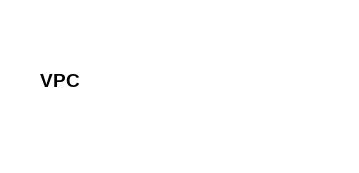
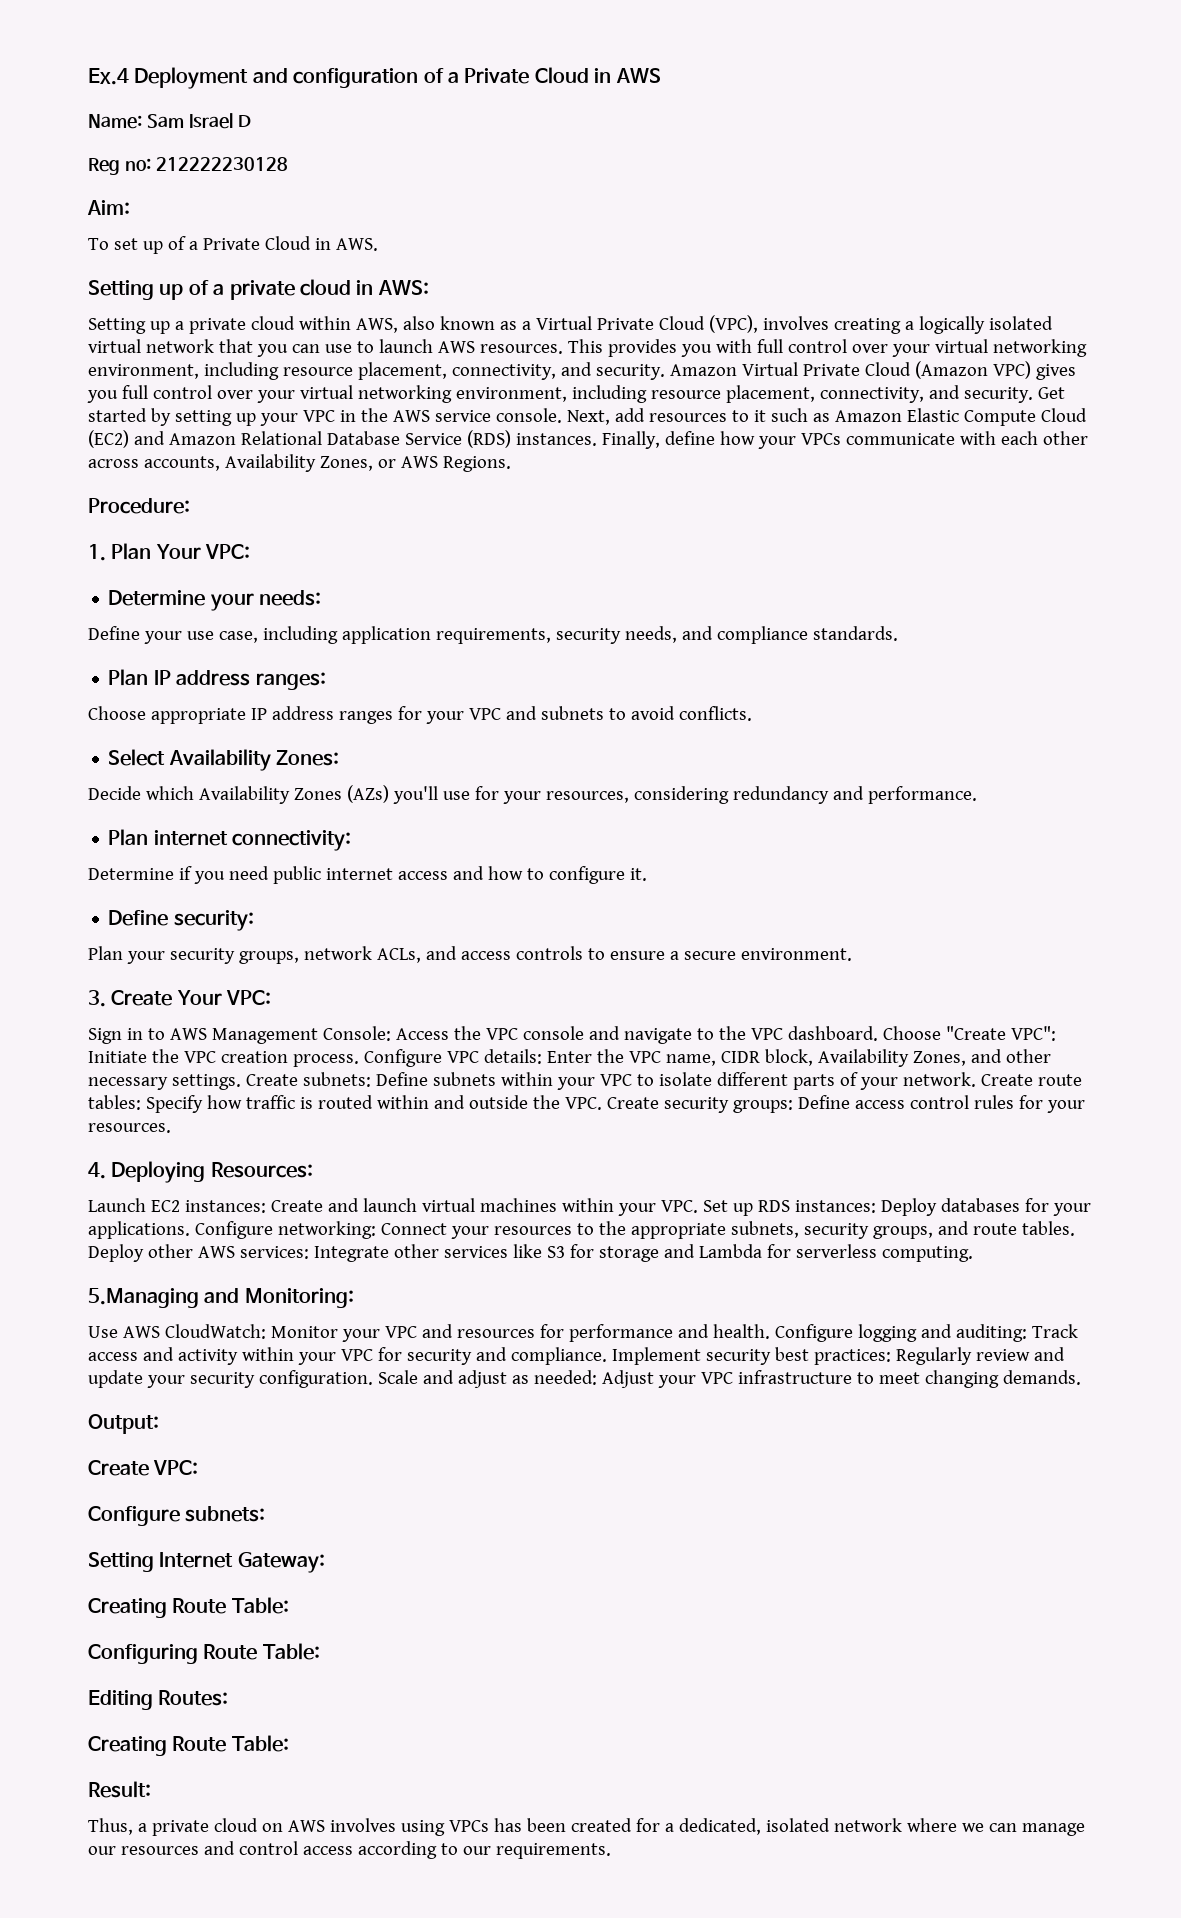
[40,74,80,87] VPC -> [88,67,661,89] [88,113,251,129] [88,157,288,175] [87,200,130,215] [88,236,378,254] [88,279,429,300] [88,315,1053,334] [88,339,1087,357] [88,361,1076,380] [87,385,1065,403] [88,408,1087,426] [88,430,1088,449] [88,454,511,472] [88,498,190,514] [88,543,251,561] [108,590,322,611] [88,626,898,644] [108,669,326,690] [88,706,752,724] [108,749,340,771] [88,785,977,804] [108,829,352,851] [88,866,647,884] [108,910,254,931] [88,946,852,964] [88,990,272,1007] [88,1026,1056,1044] [88,1049,1051,1067] [88,1072,1082,1090] [88,1095,1085,1113] [88,1123,171,1133] [88,1161,313,1183] [88,1198,1091,1216] [88,1221,1075,1239] [88,1244,973,1262] [88,1288,354,1308] [88,1324,1078,1342] [88,1347,1065,1365] [88,1370,1081,1388] [88,1414,159,1434] [88,1460,199,1476] [88,1506,266,1526] [88,1552,325,1573] [88,1597,289,1618] [88,1643,320,1664] [88,1690,229,1710] [88,1735,289,1756] [88,1781,151,1798] [88,1818,1085,1836] [88,1841,611,1859] Ex.4 Deployment and configuration of a Private Cloud in AWS // Name: Sam Israel D // Reg no: 212222230128 // Aim: // To set up of a Private Cloud in AWS. // Setting up of a private cloud in AWS: // Setting up a private cloud within AWS, also known as a Virtual Private Cloud (VPC), involves creating a logically isolated virtual network that you can use to launch AWS resources. This provides you with full control over your virtual networking environment, including resource placement, connectivity, and security. Amazon Virtual Private Cloud (Amazon VPC) gives you full control over your virtual networking environment, including resource placement, connectivity, and security. Get started by setting up your VPC in the AWS service console. Next, add resources to it such as Amazon Elastic Compute Cloud (EC2) and Amazon Relational Database Service (RDS) instances. Finally, define how your VPCs communicate with each other across accounts, Availability Zones, or AWS Regions. // Procedure: // 1. Plan Your VPC: // Determine your needs: // Define your use case, including application requirements, security needs, and compliance standards. // Plan IP address ranges: // Choose appropriate IP address ranges for your VPC and subnets to avoid conflicts. // Select Availability Zones: // Decide which Availability Zones (AZs) you'll use for your resources, considering redundancy and performance. // Plan internet connectivity: // Determine if you need public internet access and how to configure it. // Define security: // Plan your security groups, network ACLs, and access controls to ensure a secure environment. // 3. Create Your VPC: // Sign in to AWS Management Console: Access the VPC console and navigate to the VPC dashboard. Choose "Create VPC": Initiate the VPC creation process. Configure VPC details: Enter the VPC name, CIDR block, Availability Zones, and other necessary settings. Create subnets: Define subnets within your VPC to isolate different parts of your network. Create route tables: Specify how traffic is routed within and outside the VPC. Create security groups: Define access control rules for your resources. // 4. Deploying Resources: // Launch EC2 instances: Create and launch virtual machines within your VPC. Set up RDS instances: Deploy databases for your applications. Configure networking: Connect your resources to the appropriate subnets, security groups, and route tables. Deploy other AWS services: Integrate other services like S3 for storage and Lambda for serverless computing. // 5.Managing and Monitoring: // Use AWS CloudWatch: Monitor your VPC and resources for performance and health. Configure logging and auditing: Track access and activity within your VPC for security and compliance. Implement security best practices: Regularly review and update your security configuration. Scale and adjust as needed: Adjust your VPC infrastructure to meet changing demands. // Output: // Create VPC: // Configure subnets: // Setting Internet Gateway: // Creating Route Table: // Configuring Route Table: // Editing Routes: // Creating Route Table: // Result: // Thus, a private cloud on AWS involves using VPCs has been created for a dedicated, isolated network where we can manage our resources and control access according to our requirements.

